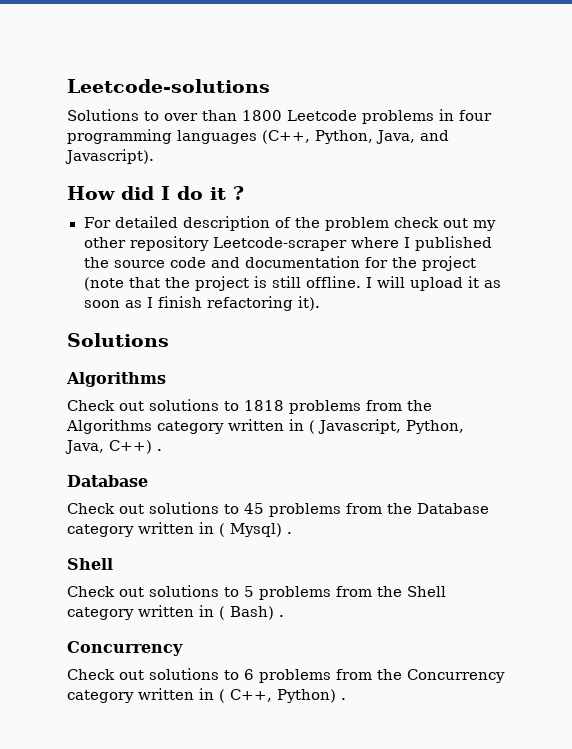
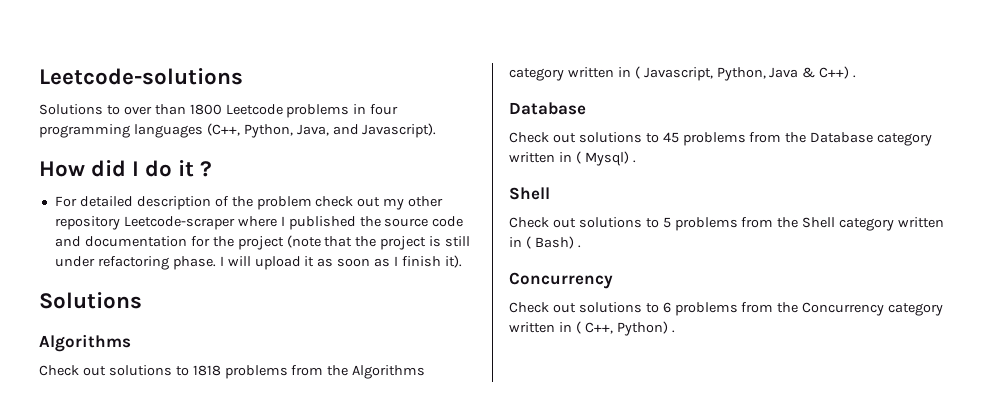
[305,276,361,288] offline. -> [54,256,216,270] under refactoring phase.
[206,296,293,311] refactoring -> (442, 261) none
[65,440,104,454] Java, -> [769,67,816,78] Java &

